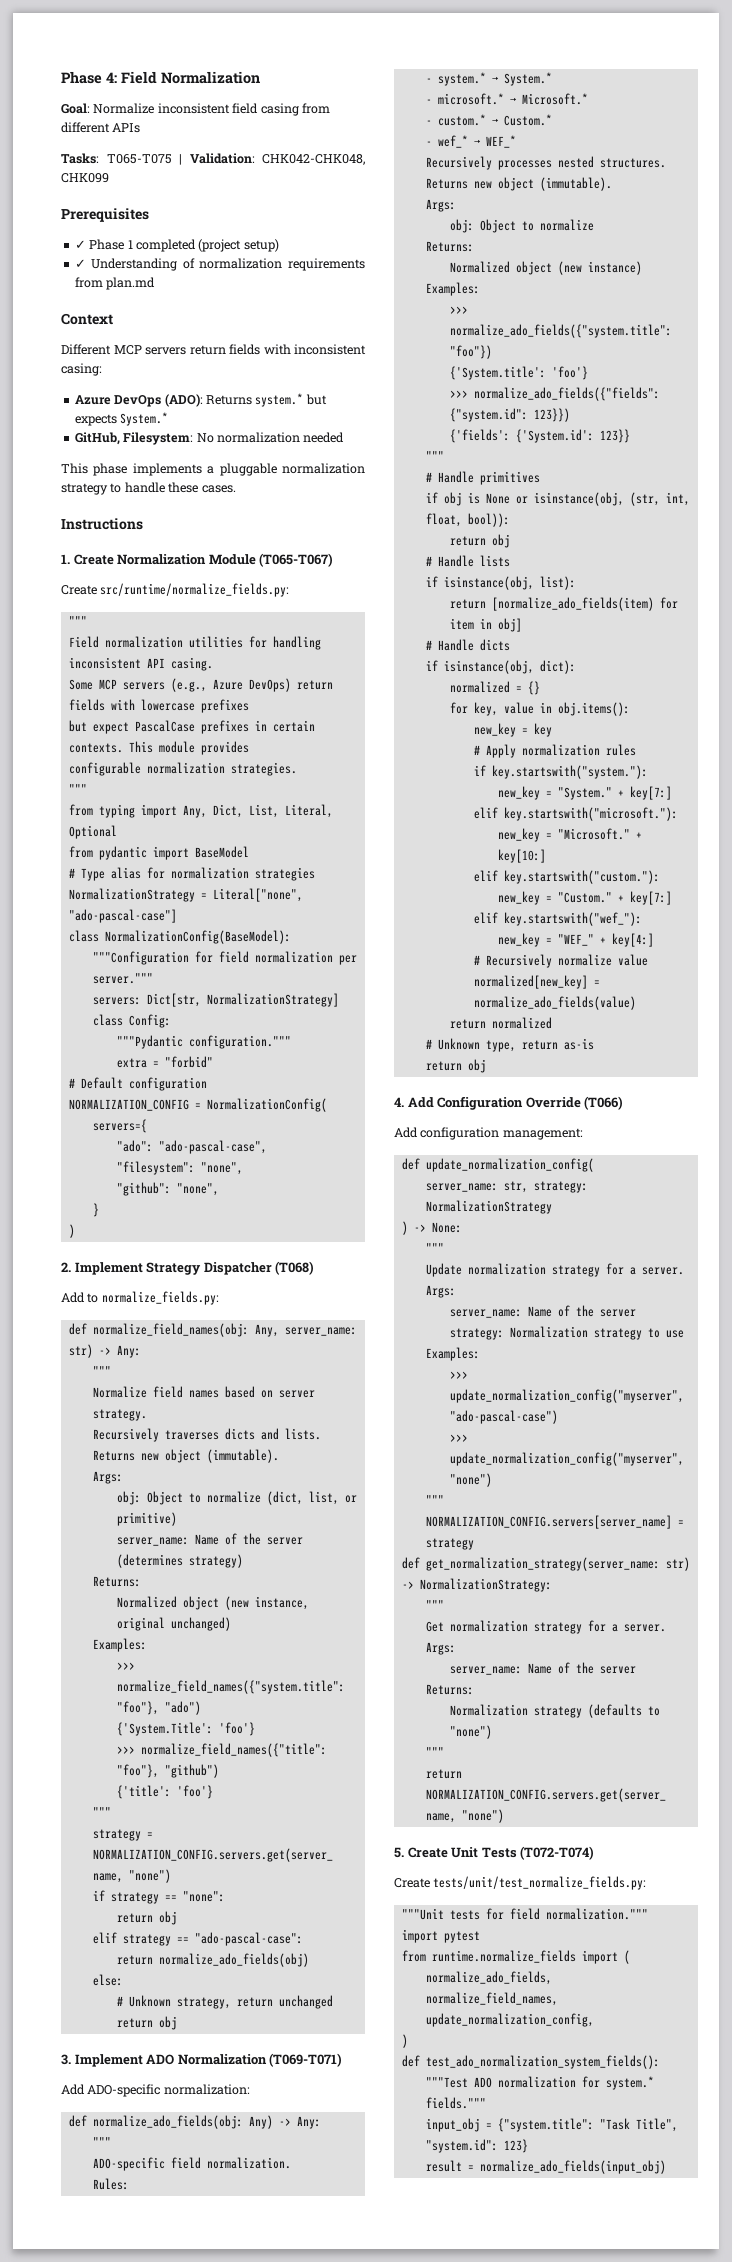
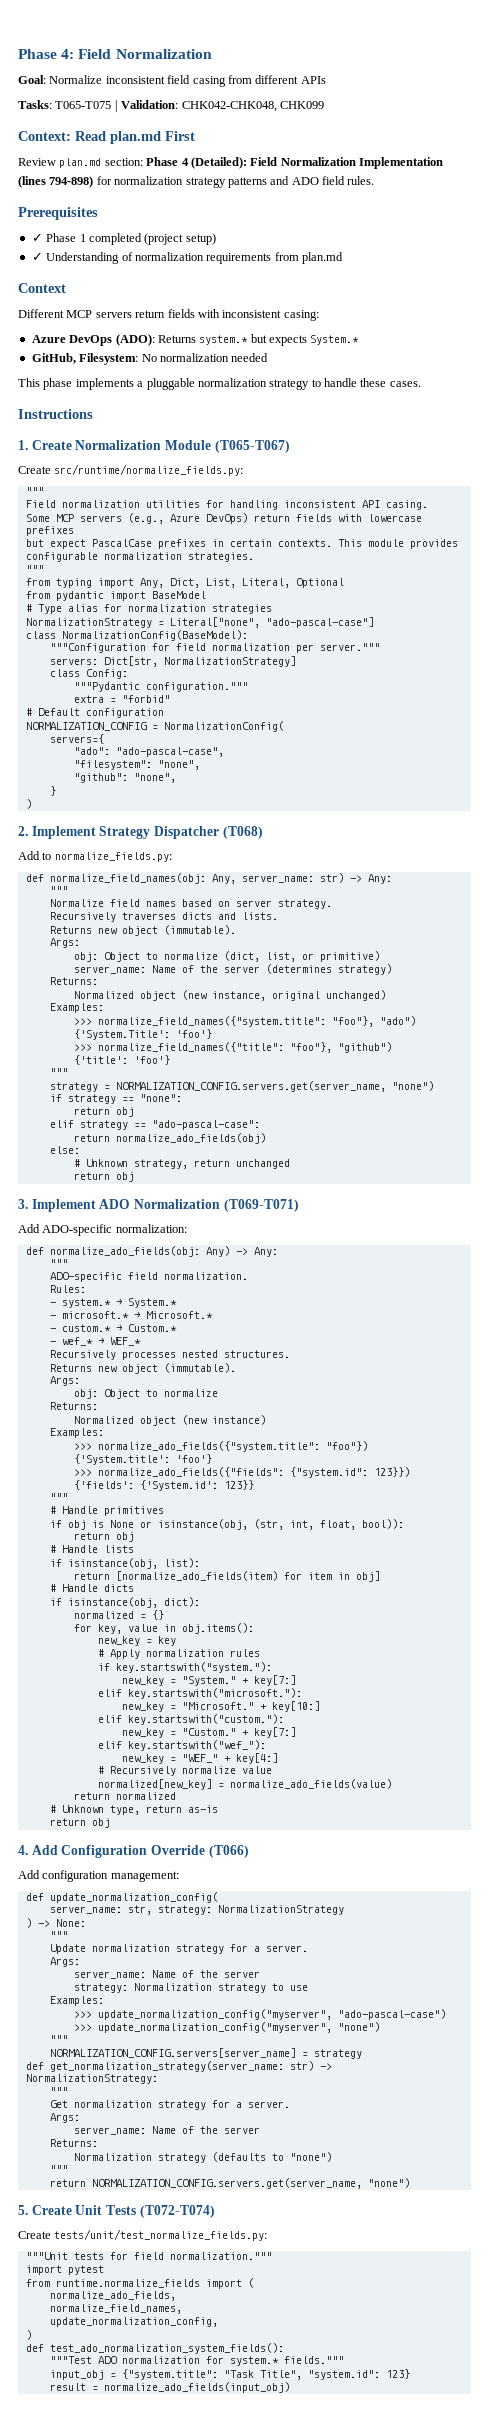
(109, 178) none -> [18,131,195,144] [18,157,443,169] [18,176,375,188] // Context: Read plan.md First // Review plan.md section: Phase 4 (Detailed): Field Normalization Implementation (lines 794-898) for normalization strategy patterns and ADO field rules.

